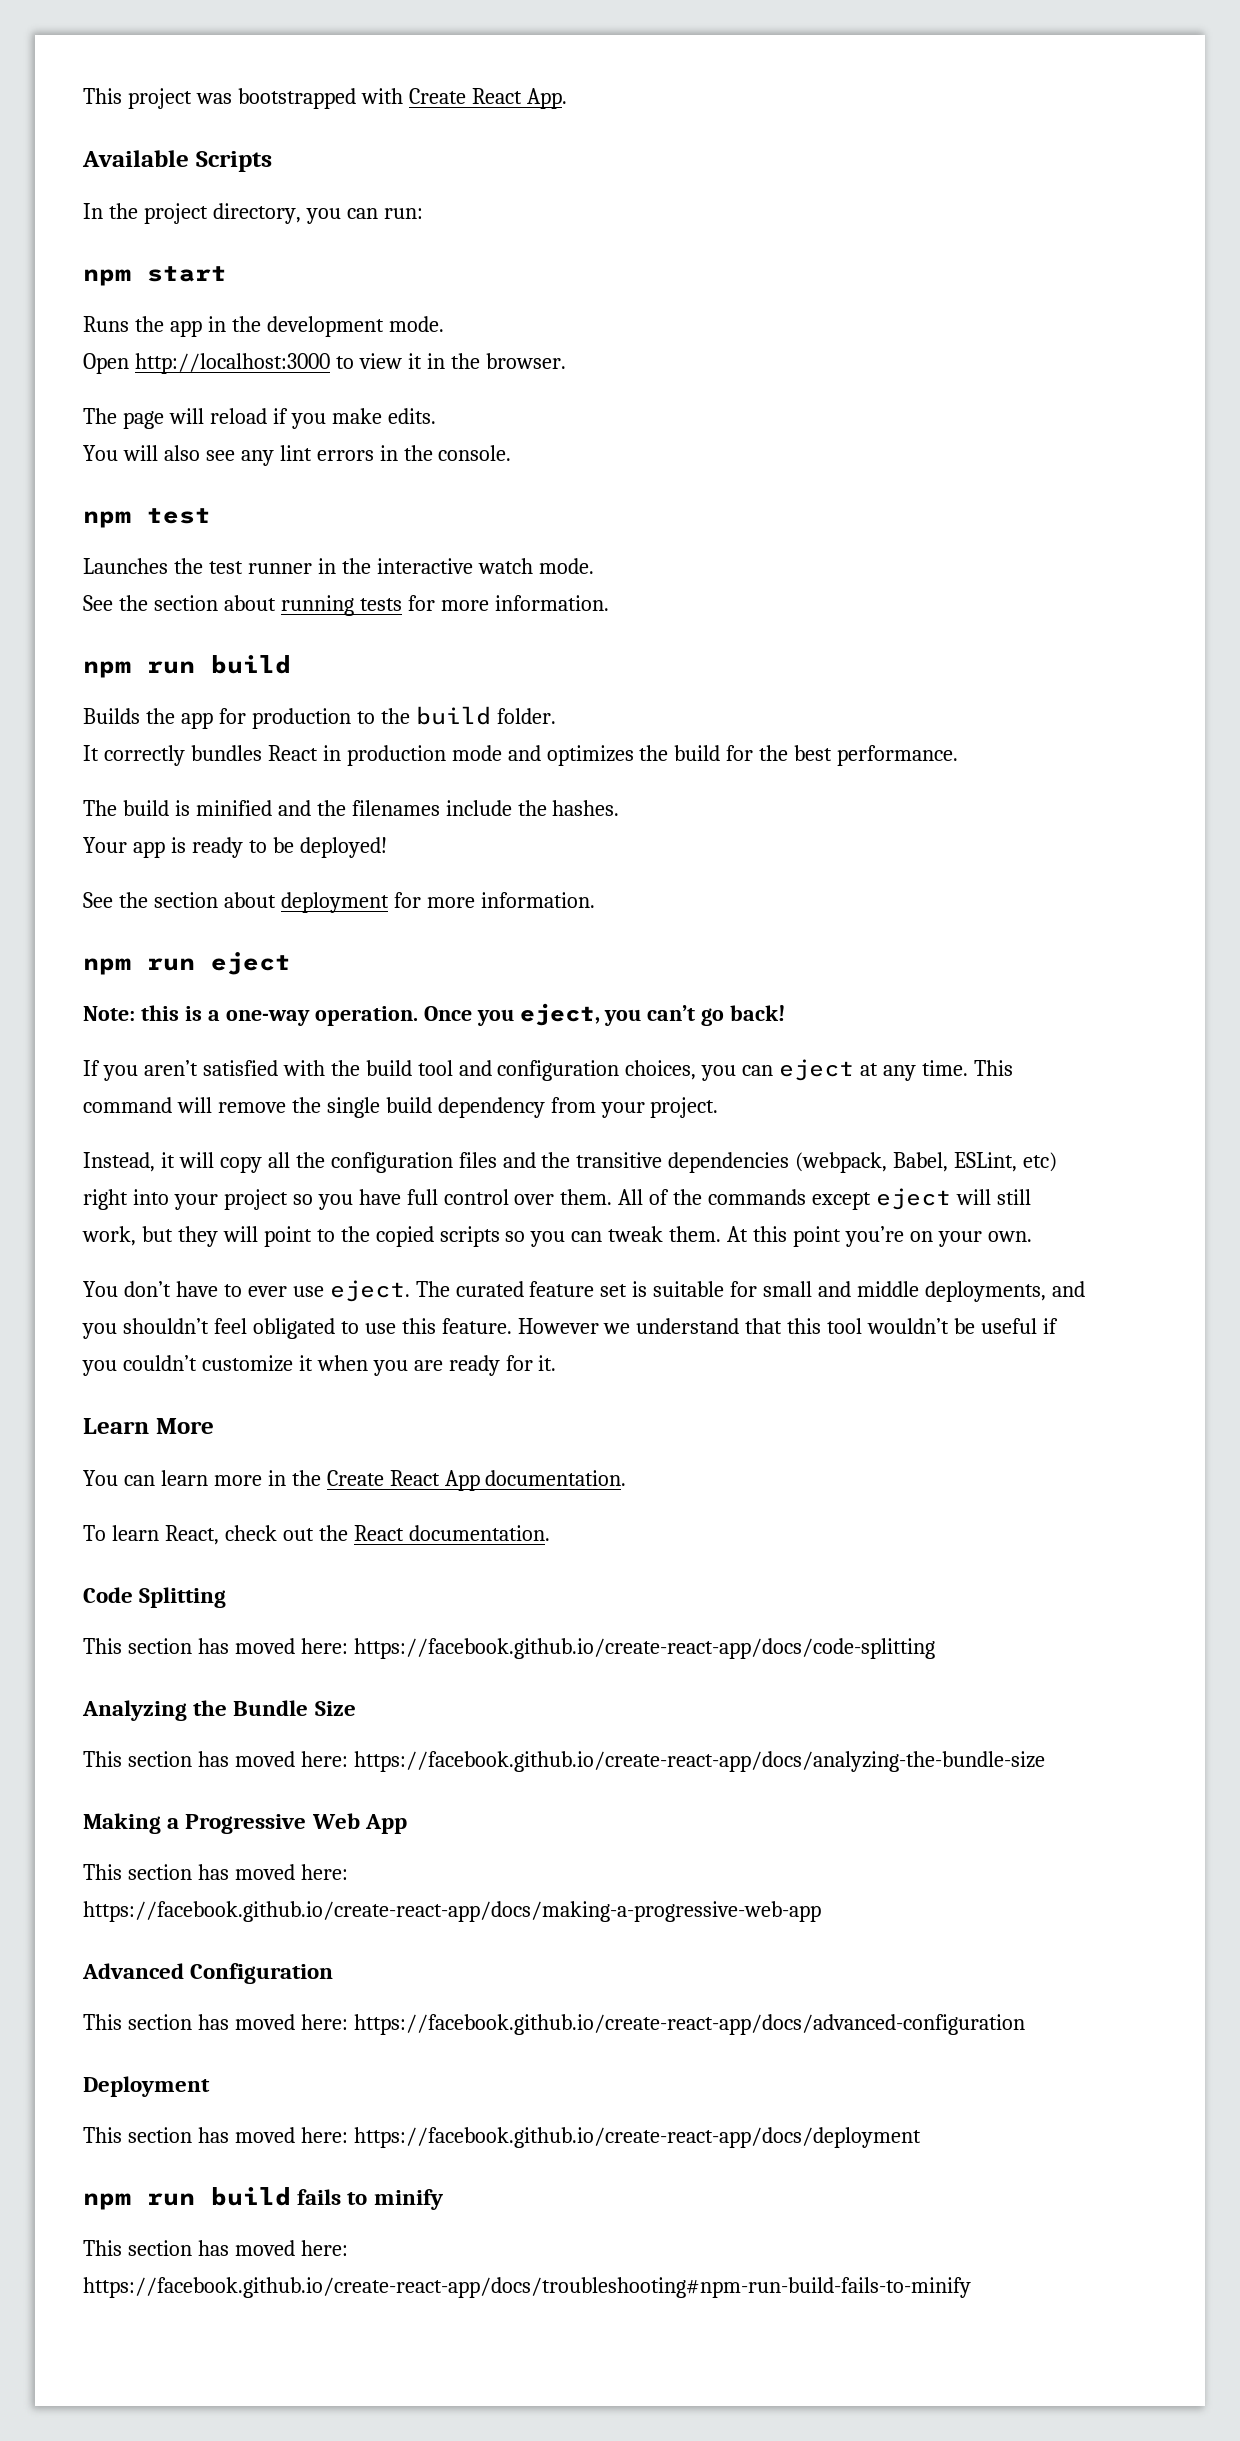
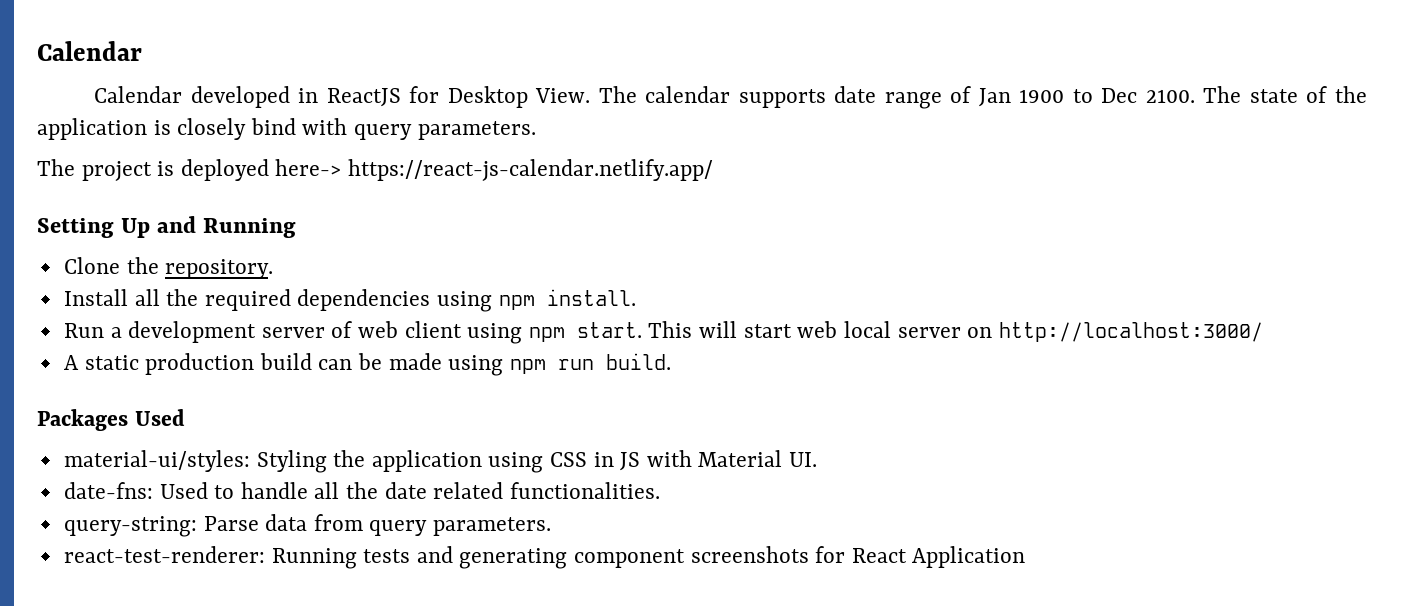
[83,88,567,109] [82,150,272,172] [83,203,423,224] [83,266,227,286] [83,316,444,337] [83,353,566,374] [83,408,436,429] [83,445,512,466] [83,508,211,528] [83,558,594,574] [83,595,609,616] [83,655,291,678] [83,706,556,729] [83,745,959,766] [83,800,620,816] [83,837,387,858] [83,892,595,913] [83,952,291,975] [83,1003,786,1026] [83,1059,1013,1081] [83,1097,719,1118] [83,1152,1058,1173] [83,1188,1031,1210] [82,1226,1032,1247] [83,1280,1085,1302] [82,1318,1058,1339] [82,1355,557,1376] [83,1418,214,1434] [83,1470,627,1491] [83,1525,550,1545] [83,1587,227,1608] [83,1638,935,1659] [82,1700,356,1721] [83,1751,1045,1772] [83,1813,407,1834] [83,1864,348,1880] [83,1901,821,1922] [82,1963,334,1984] [83,2014,1025,2035] [83,2076,210,2097] [83,2127,921,2148] [83,2187,443,2210] [83,2240,348,2256] [83,2277,971,2298] This project was bootstrapped with Create React App. // Available Scripts // In the project directory, you can run: // npm start // Runs the app in the development mode. // Open http://localhost:3000 to view it in the browser. // The page will reload if you make edits. // You will also see any lint errors in the console. // npm test // Launches the test runner in the interactive watch mode. // See the section about running tests for more information. // npm run build // Builds the app for production to the build folder. // It correctly bundles React in production mode and optimizes the build for the best performance. // The build is minified and the filenames include the hashes. // Your app is ready to be deployed! // See the section about deployment for more information. // npm run eject // Note: this is a one-way operation. Once you eject, you can’t go back! // If you aren’t satisfied with the build tool and configuration choices, you can eject at any time. This command will remove the single build dependency from your project. // Instead, it will copy all the configuration files and the transitive dependencies (webpack, Babel, ESLint, etc) right into your project so you have full control over them. All of the commands except eject will still work, but they will point to the copied scripts so you can tweak them. At this point you’re on your own. // You don’t have to ever use eject. The curated feature set is suitable for small and middle deployments, and you shouldn’t feel obligated to use this feature. However we understand that this tool wouldn’t be useful if you couldn’t customize it when you are ready for it. // Learn More // You can learn more in the Create React App documentation. // To learn React, check out the React documentation. // Code Splitting // This section has moved here: https://facebook.github.io/create-react-app/docs/code-splitting // Analyzing the Bundle Size // This section has moved here: https://facebook.github.io/create-react-app/docs/analyzing-the-bundle-size // Making a Progressive Web App // This section has moved here: https://facebook.github.io/create-react-app/docs/making-a-progressive-web-app // Advanced Configuration // This section has moved here: https://facebook.github.io/create-react-app/docs/advanced-configuration // Deployment // This section has moved here: https://facebook.github.io/create-react-app/docs/deployment // npm run build fails to minify // This section has moved here: https://facebook.github.io/create-react-app/docs/troubleshooting#npm-run-build-fails-to-minify -> [37,41,142,61] [94,86,1368,109] [37,118,536,140] [37,159,714,181] [37,216,296,238] [63,257,274,279] [63,289,636,312] [63,321,1263,344] [63,353,671,376] [37,409,185,431] [63,450,818,473] [63,482,660,499] [63,514,552,537] [63,546,1026,569] Calendar // Calendar developed in ReactJS for Desktop View. The calendar supports date range of Jan 1900 to Dec 2100. The state of the application is closely bind with query parameters. // The project is deployed here-> https://react-js-calendar.netlify.app/ // Setting Up and Running // Clone the repository. // Install all the required dependencies using npm install. // Run a development server of web client using npm start. This will start web local server on http://localhost:3000/ // A static production build can be made using npm run build. // Packages Used // material-ui/styles: Styling the application using CSS in JS with Material UI. // date-fns: Used to handle all the date related functionalities. // query-string: Parse data from query parameters. // react-test-renderer: Running tests and generating component screenshots for React Application

